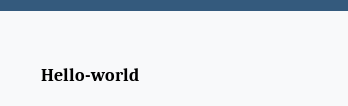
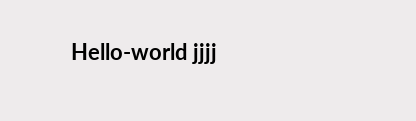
(139, 74) none -> [191,43,217,64] jjjj

